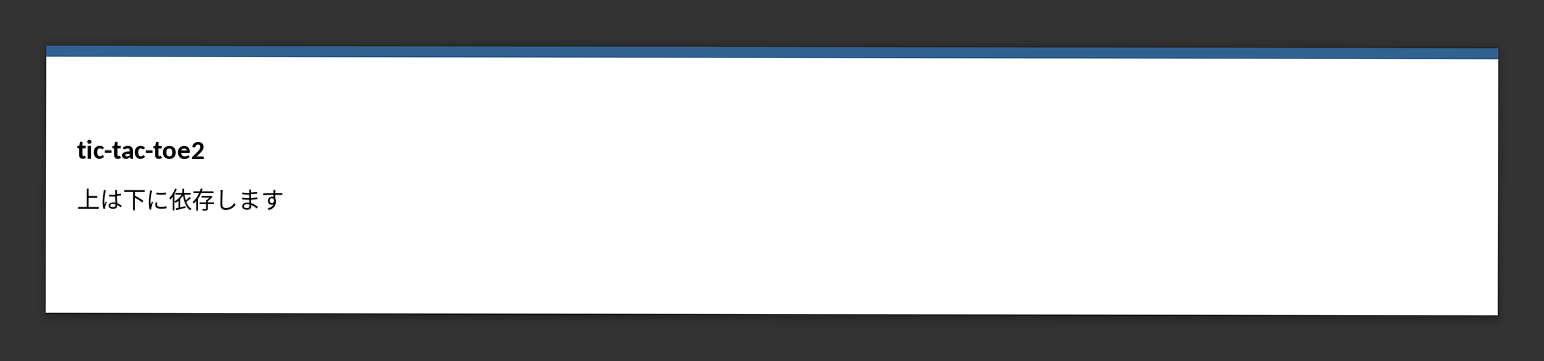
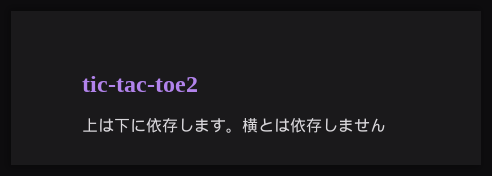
(284, 200) none -> [226,118,386,133] 。横とは依存しません

